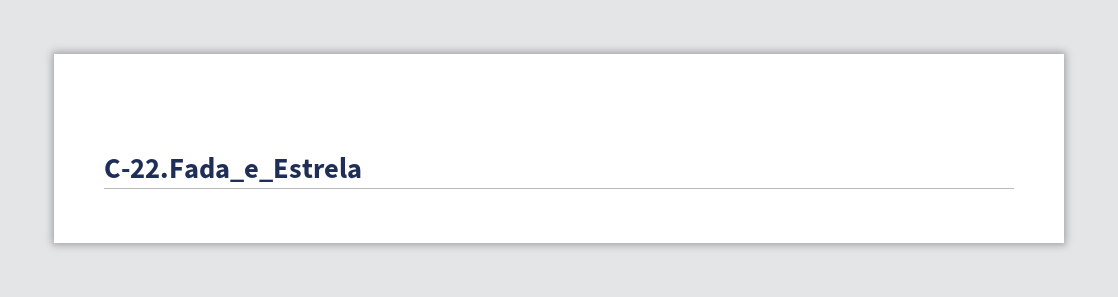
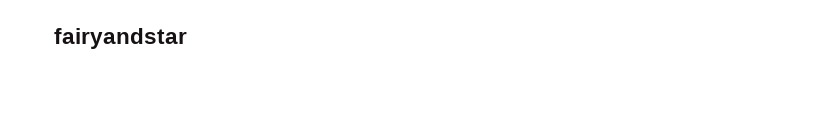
[104,157,362,182] C-22.Fada_e_Estrela -> [54,28,187,49] fairyandstar

